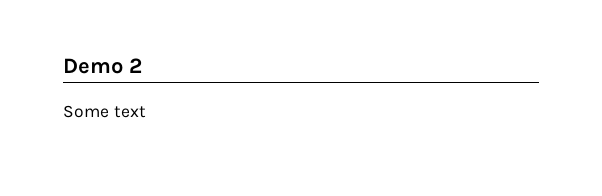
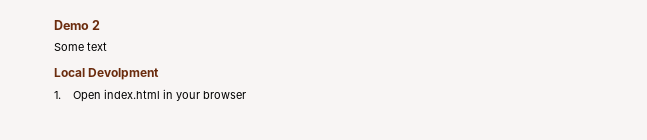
(146, 112) none -> [54,68,160,80] [54,89,247,102] // Local Devolpment // 1. Open index.html in your browser

